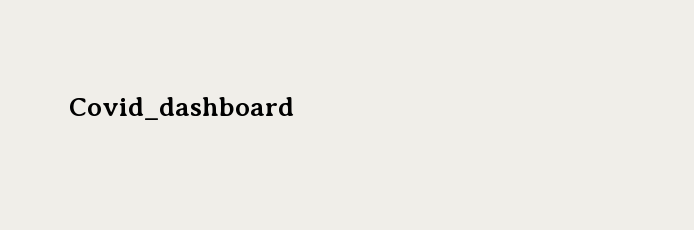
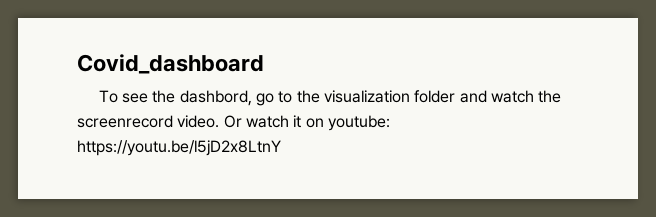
(294, 108) none -> [98,90,562,106] [77,115,390,131] [77,140,281,156] // To see the dashbord, go to the visualization folder and watch the screenrecord video. Or watch it on youtube: https://youtu.be/l5jD2x8LtnY

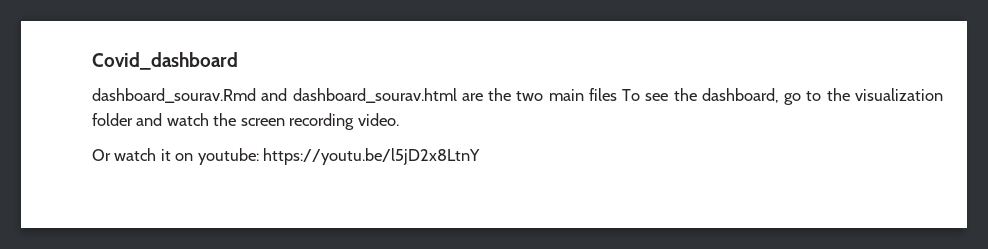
(264, 64) none -> [92,88,617,103] dashboard_sourav.Rmd and dashboard_sourav.html are the two main files
[179,90,252,106] dashbord, -> [701,88,779,103] dashboard,
[77,115,173,128] screenrecord -> [240,113,355,130] screen recording
(220, 121) none -> (399, 119) //

